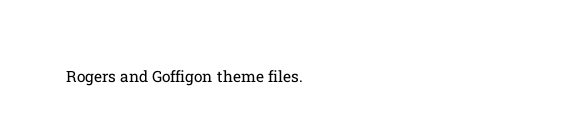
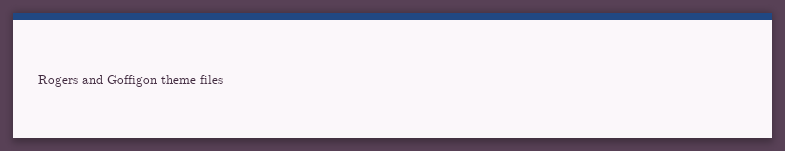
[267,70,303,83] files. -> [200,75,223,84] files

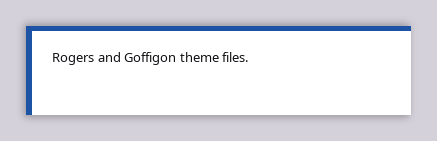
[200,75,223,84] files -> [222,52,249,62] files.

